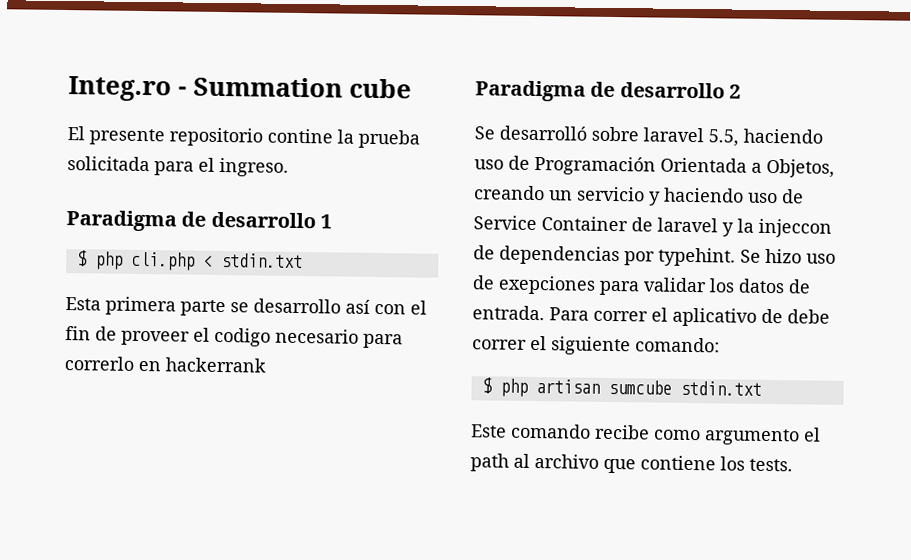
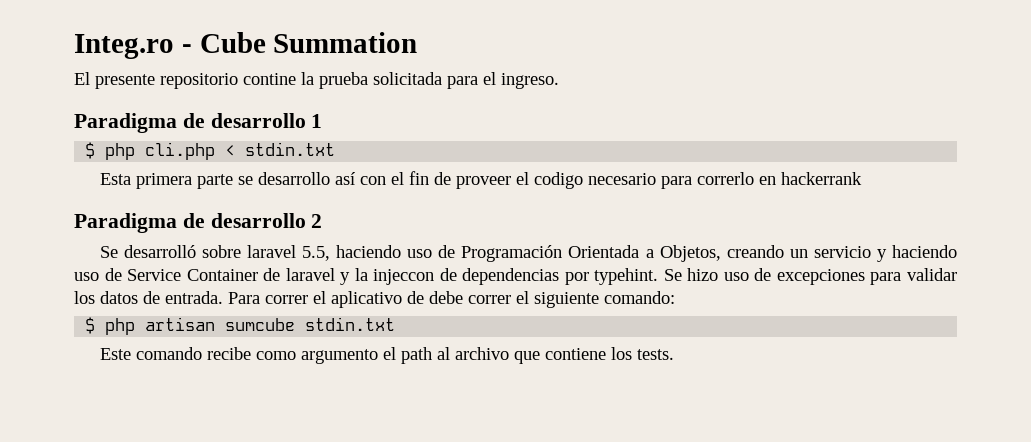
(187, 91) none -> [199,32,266,53] Cube
[349,78,412,99] cube -> (418, 42) none
[498,275,596,295] exepciones -> [776,269,865,285] excepciones

